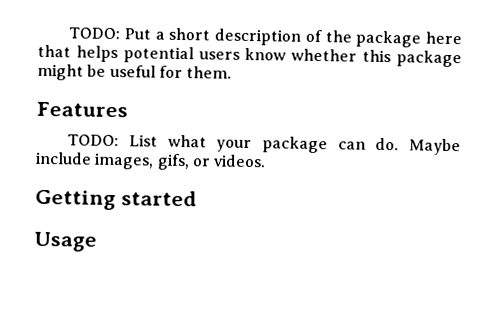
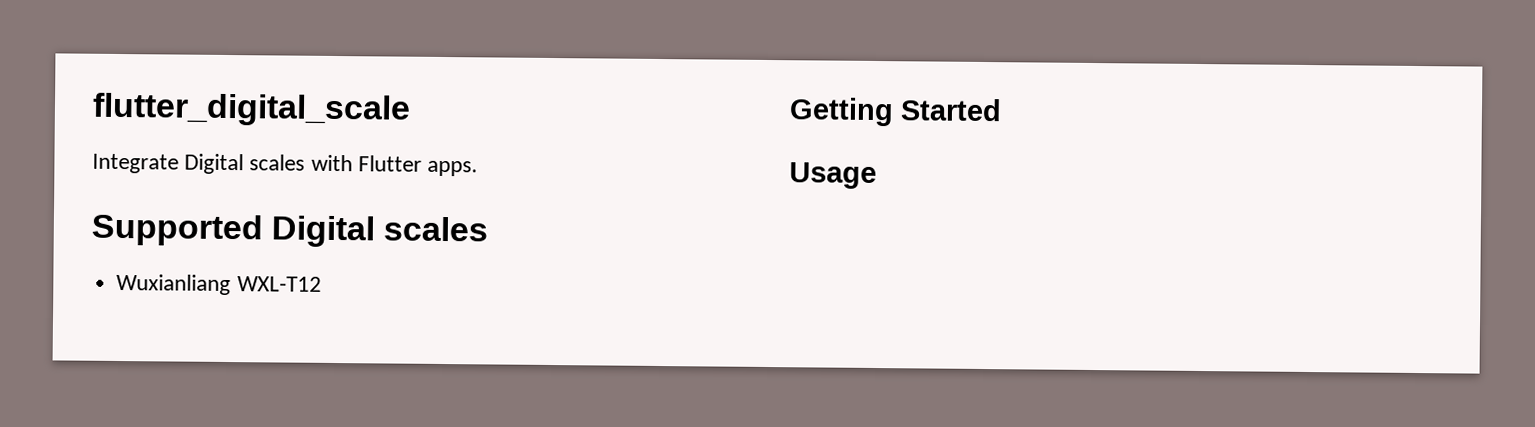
[68,27,462,48] [37,44,462,68] [37,63,233,81] [36,101,128,118] [67,134,461,156] [35,151,267,171] TODO: Put a short description of the package here that helps potential users know whether this package might be useful for them. // Features // TODO: List what your package can do. Maybe include images, gifs, or videos. -> [92,92,411,127] [92,153,479,177] [91,213,489,248] [116,273,322,296] flutter_digital_scale // Integrate Digital scales with Flutter apps. // Supported Digital scales // Wuxianliang WXL-T12
[120,190,197,207] started -> [900,98,1002,122] Started

